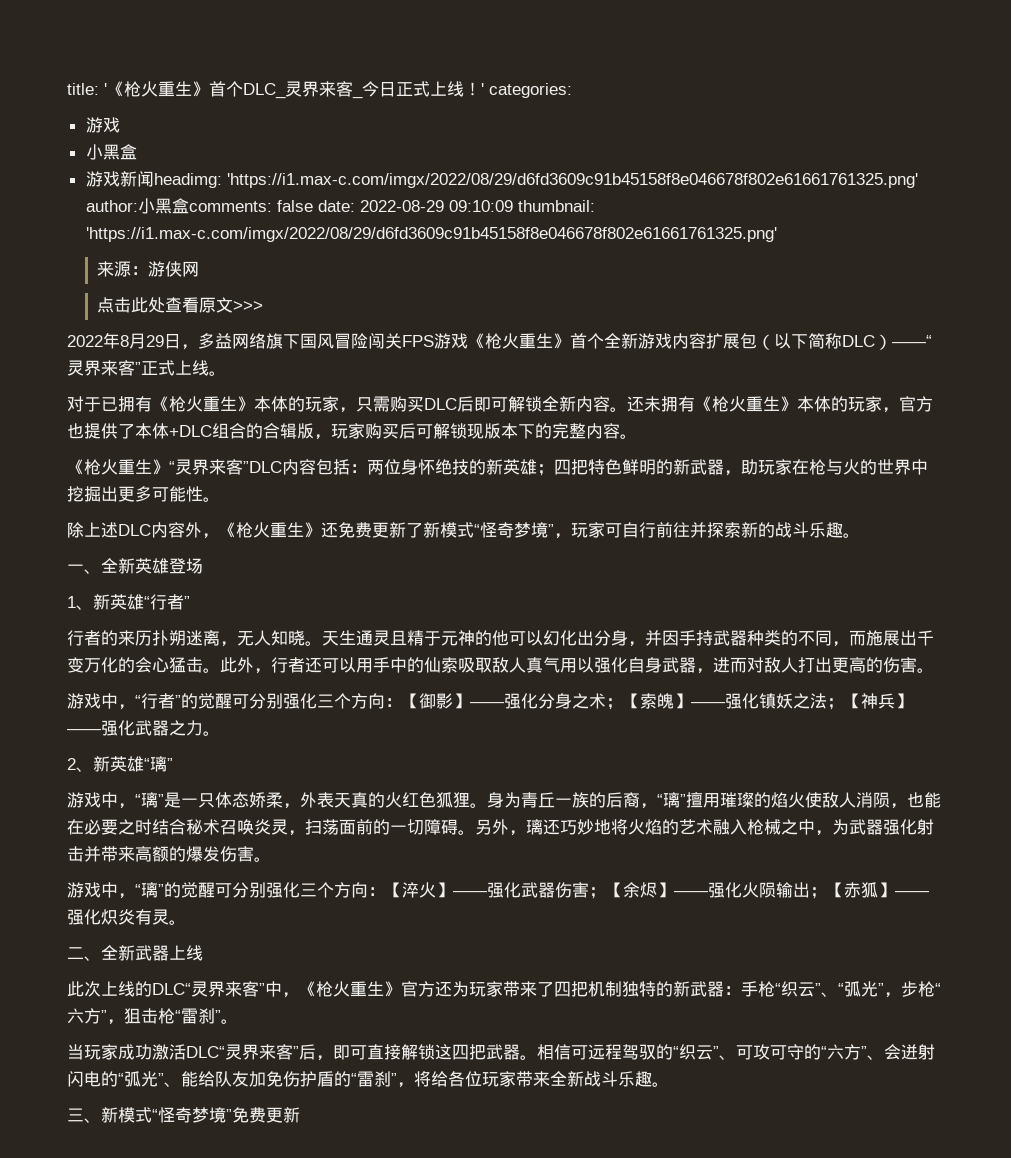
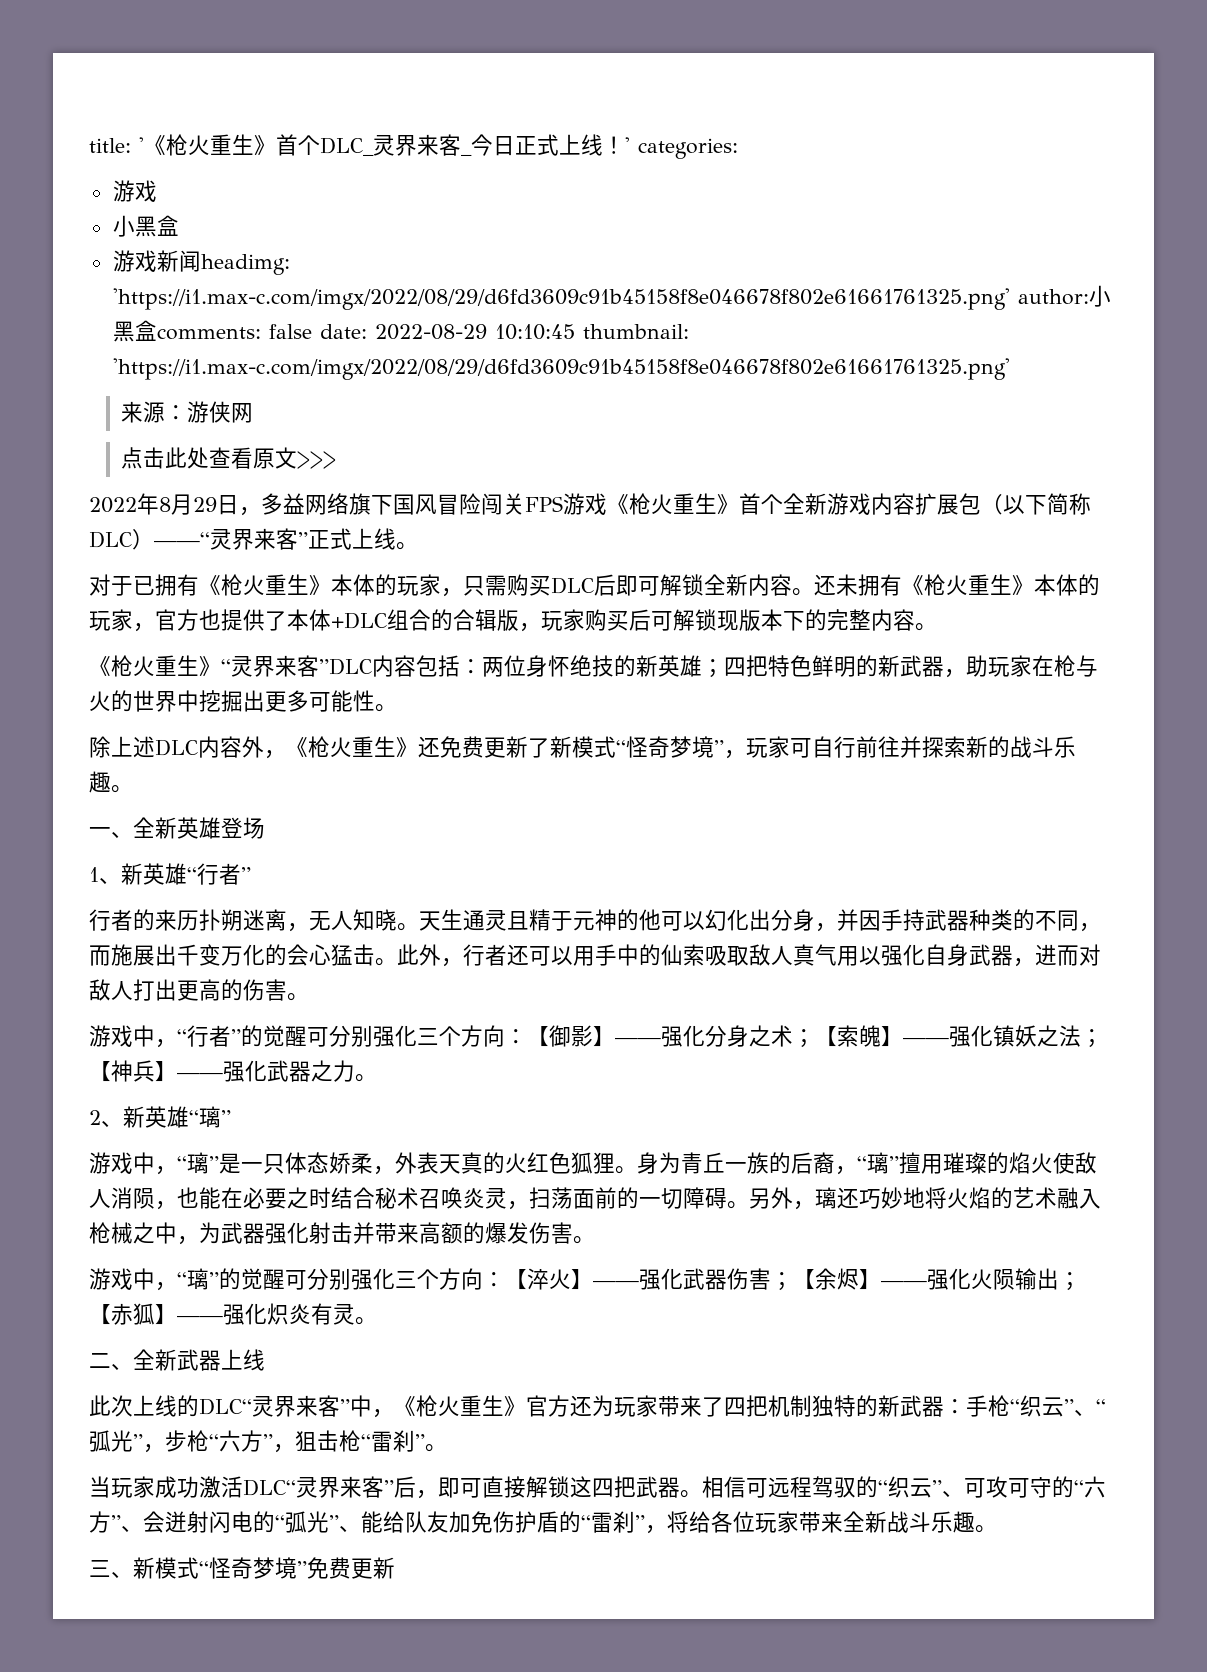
[448,200,513,212] 09:10:09 -> [494,324,575,340] 10:10:45

